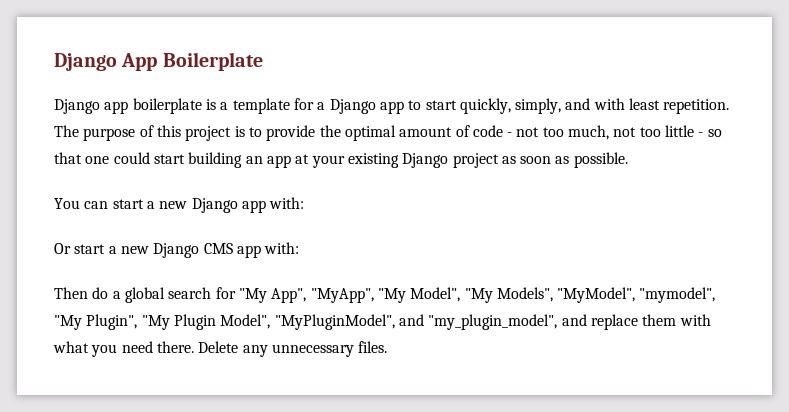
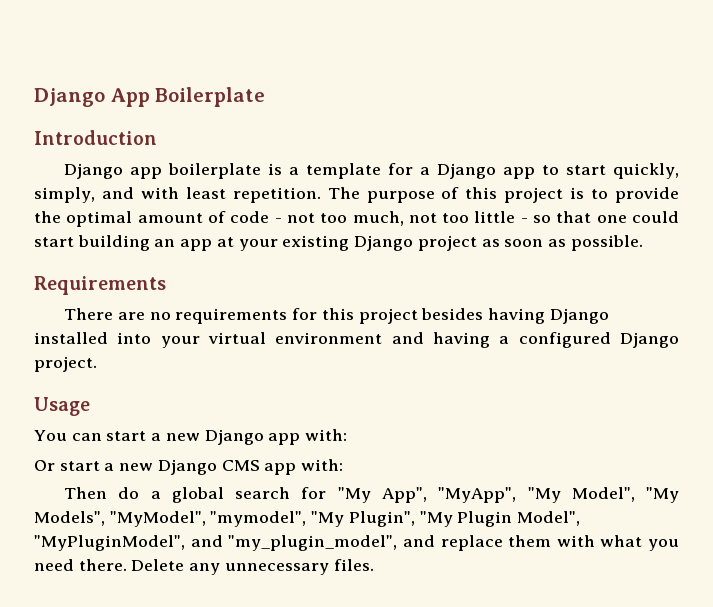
(263, 61) none -> [34,130,157,145] // Introduction
(628, 160) none -> [34,276,166,295] [64,308,609,324] [34,332,679,348] [34,356,97,372] [34,397,90,416] // Requirements // There are no requirements for this project besides having Django installed into your virtual environment and having a configured Django project. // Usage

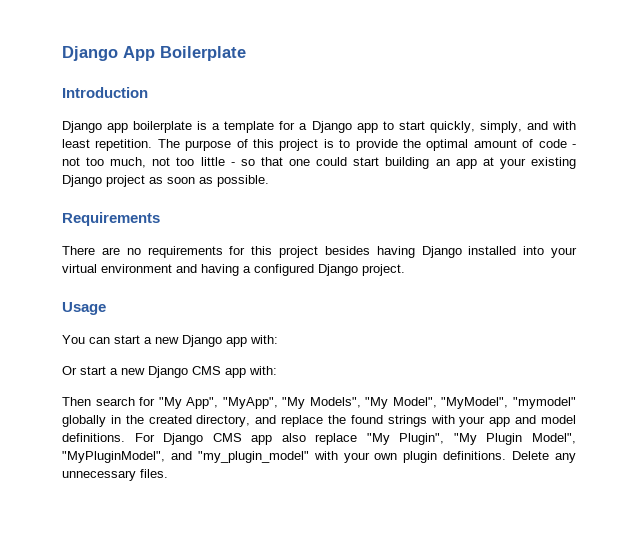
[118,487,224,503] do a global -> (91, 401) none
[571,487,679,503] [34,511,307,527] Model", "My Models", "MyModel", "mymodel", -> [309,397,576,409] [62,415,576,427] [62,433,358,445] Models", "My Model", "MyModel", "mymodel" globally in the created directory, and replace the found strings with your app and model definitions. For Django CMS app also replace
[228,535,679,551] [34,559,127,571] "my_plugin_model", and replace them with what you need there. -> [197,451,507,463] "my_plugin_model" with your own plugin definitions.

